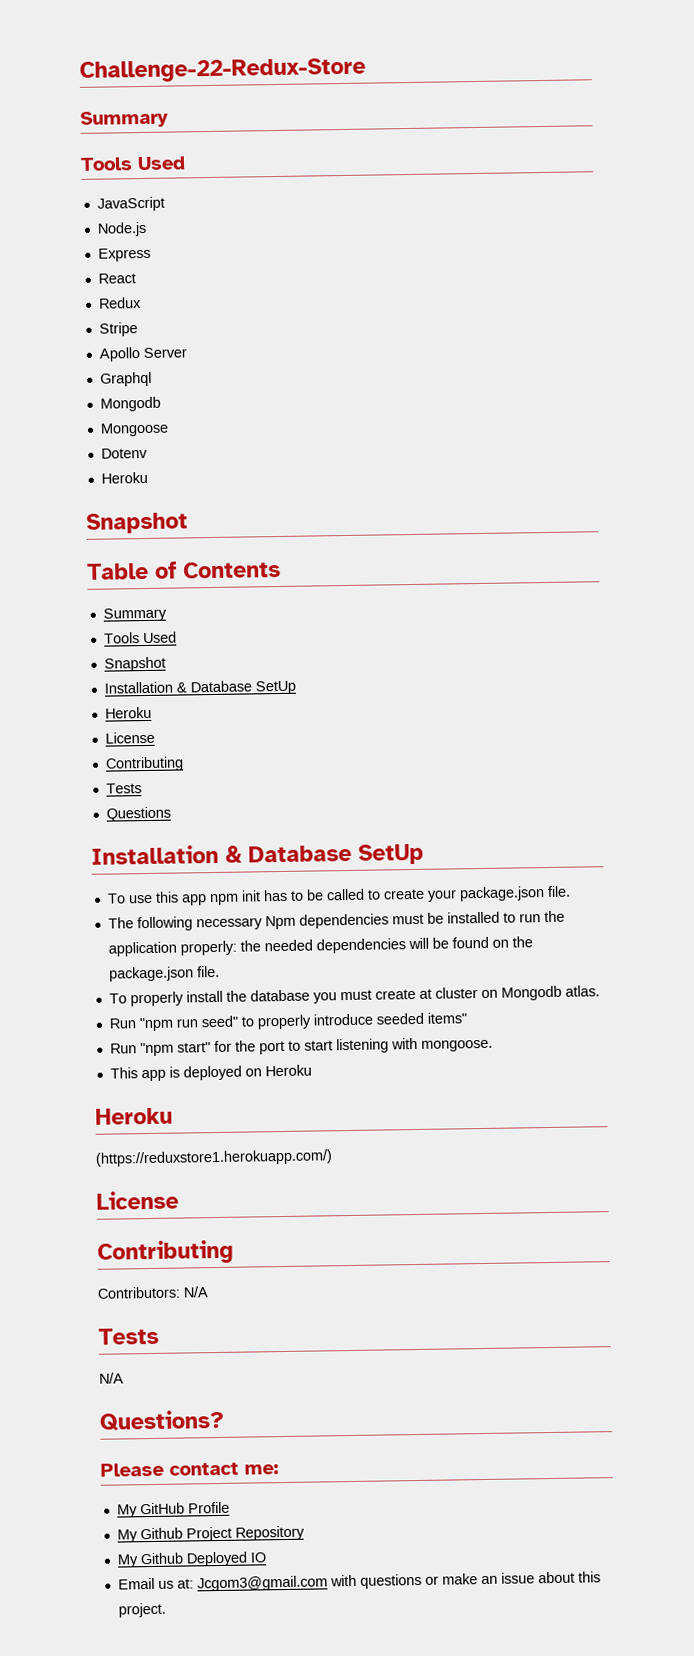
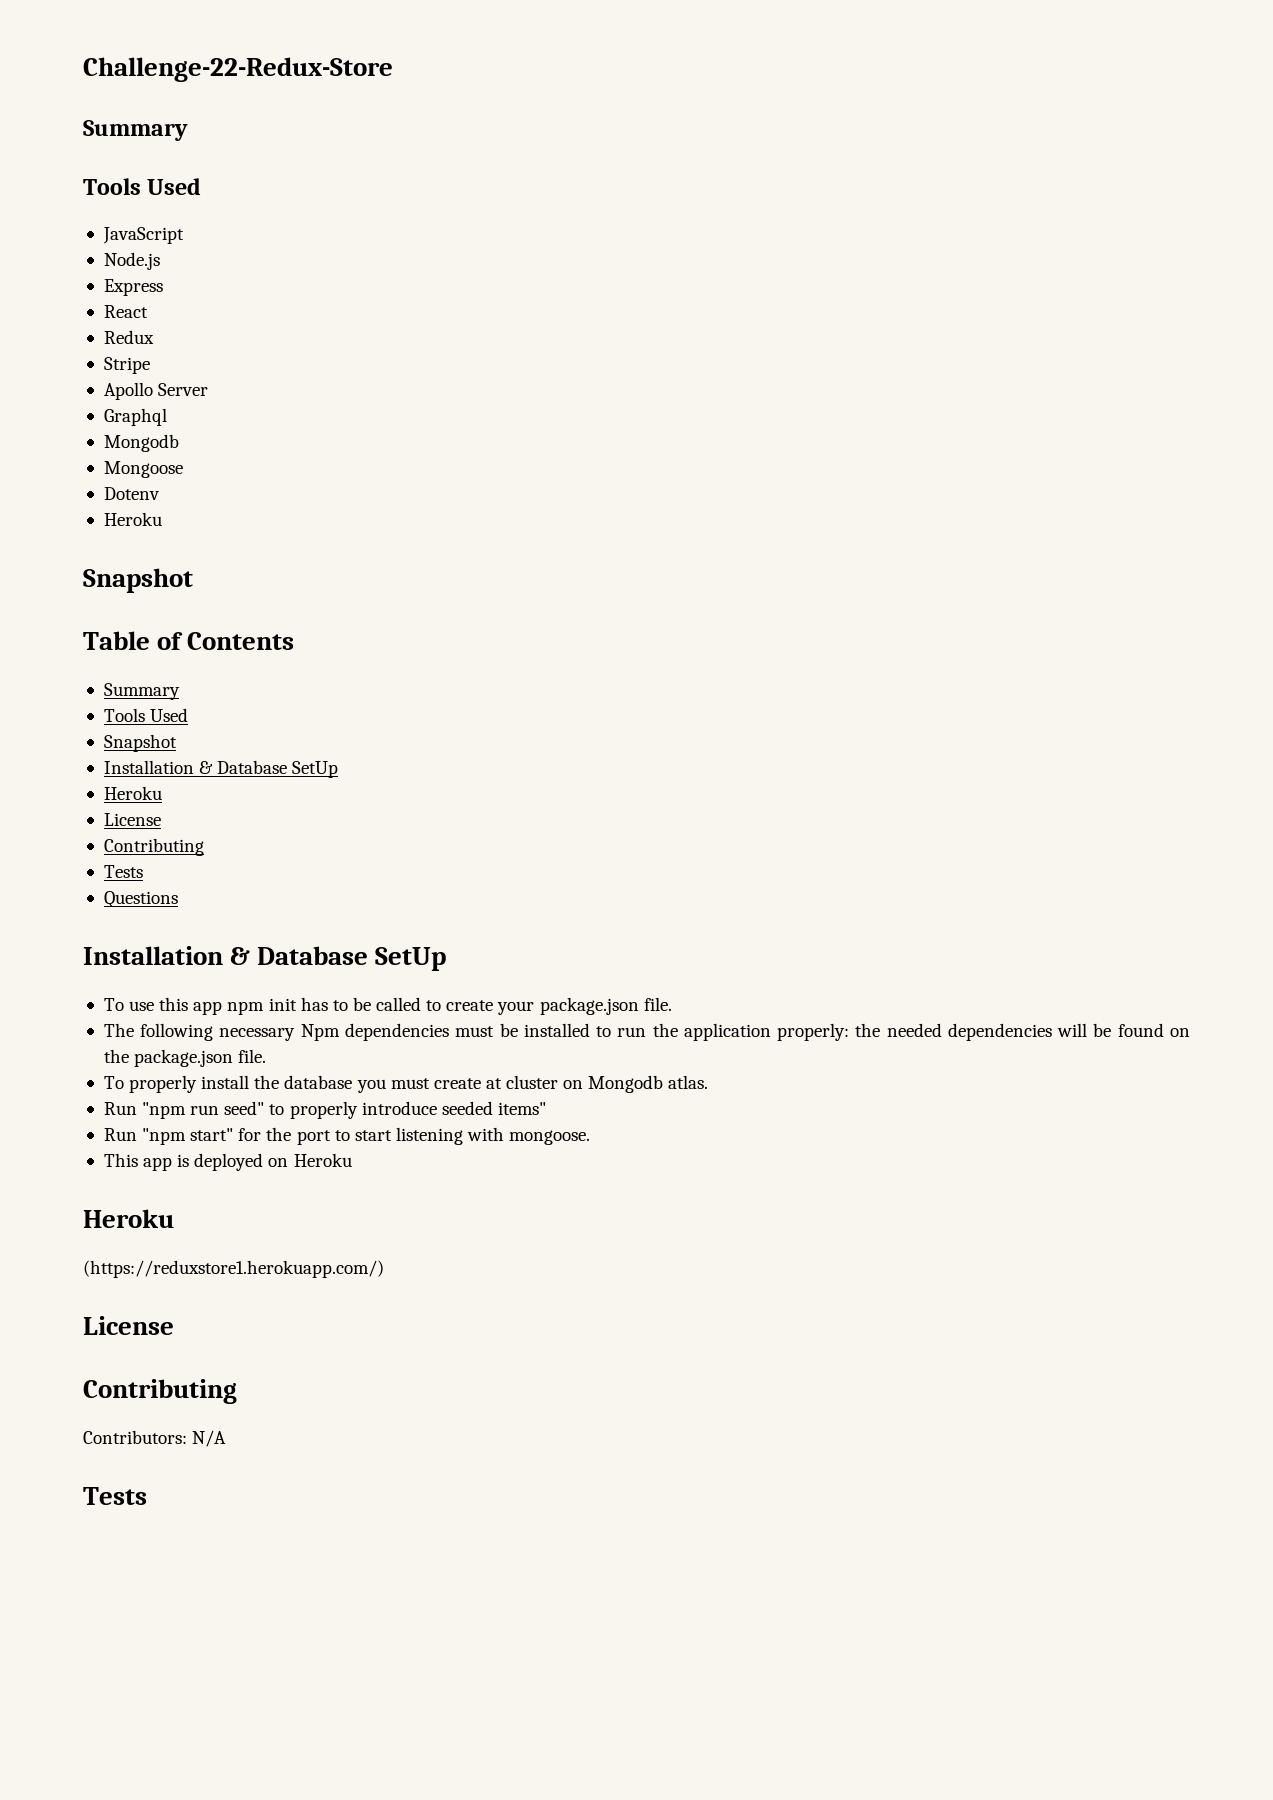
[99,1372,124,1384] [99,1409,225,1432] [100,1462,279,1477] [116,1501,230,1518] [116,1525,305,1543] [116,1551,267,1568] [117,1571,601,1592] [117,1602,166,1618] // N/A // Questions? // Please contact me: // My GitHub Profile // My Github Project Repository // My Github Deployed IO // Email us at: Jcgom3@gmail.com with questions or make an issue about this project. -> (147, 1496) none

